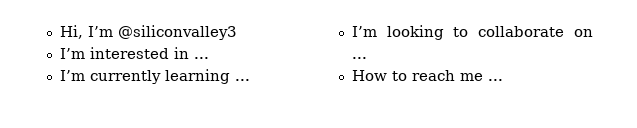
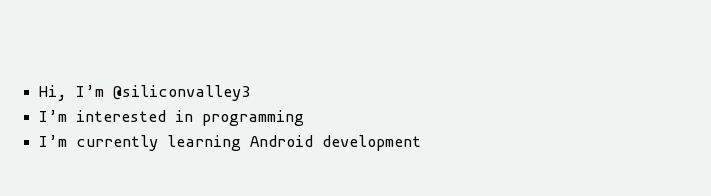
[193,57,209,59] ... -> [202,110,305,126] programming
[234,79,250,81] [351,25,593,40] [351,57,367,59] [351,70,503,81] ... // I’m looking to collaborate on ... // How to reach me ... -> [250,135,422,151] Android development

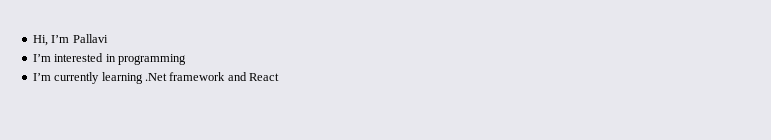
[113,85,251,101] @siliconvalley3 -> [72,34,108,43] Pallavi
[250,135,422,151] Android development -> [144,72,279,81] .Net framework and React

